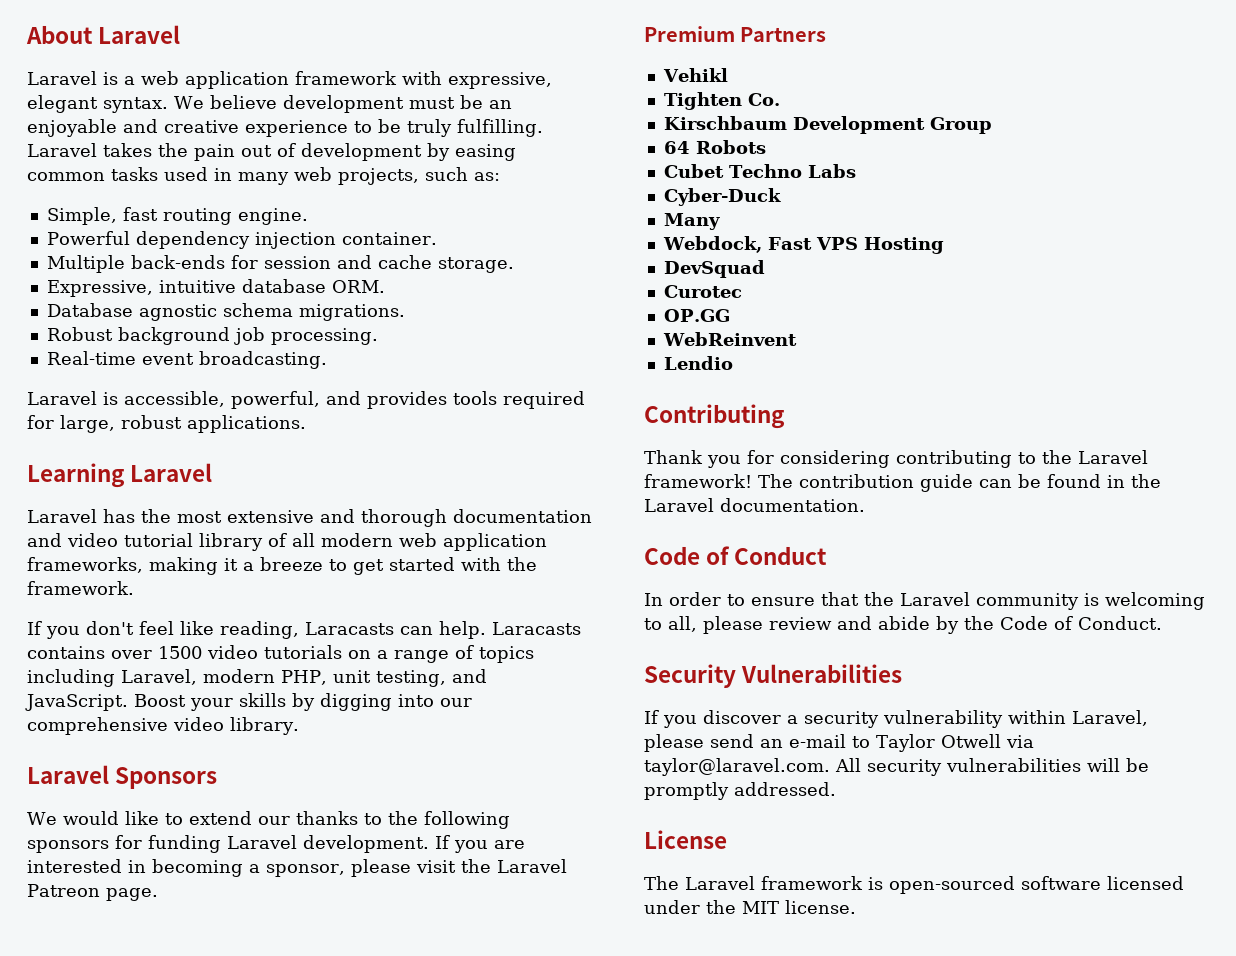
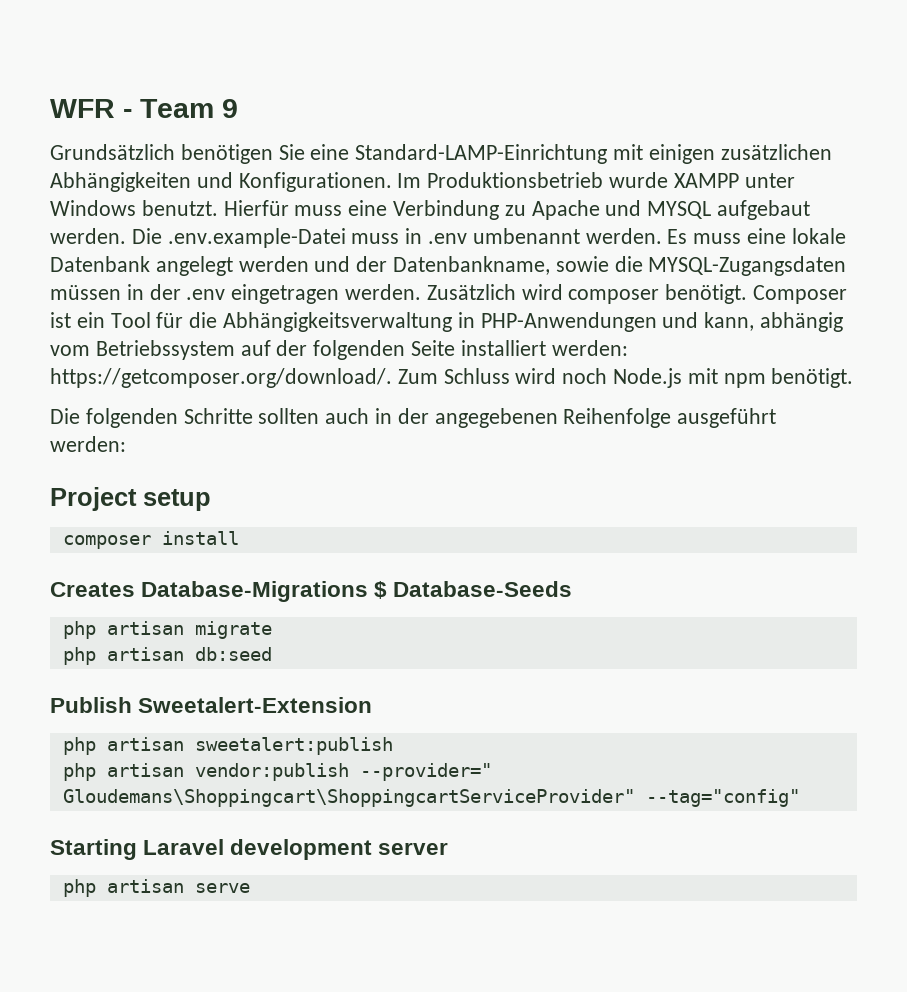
[26,25,181,44] [27,71,552,89] [27,95,512,113] [27,119,543,137] [27,143,516,161] [27,167,500,185] [46,207,308,225] [46,231,437,249] [46,255,514,273] [46,279,385,297] [46,303,405,321] [46,327,378,345] [46,351,327,369] [27,391,585,409] [27,415,306,433] [27,463,213,488] [27,509,592,527] [27,533,547,551] [27,557,537,575] [27,581,134,595] [27,621,581,639] [27,645,534,663] [27,669,487,687] [25,693,472,711] [27,717,299,735] [27,765,218,789] [27,811,510,829] [27,835,525,853] [27,859,567,877] [27,884,158,901] [644,26,827,42] [662,68,728,82] [663,92,780,110] [663,116,992,134] [663,140,766,154] [663,164,856,178] [663,188,781,206] [663,213,720,230] [662,236,944,254] [663,260,765,278] [663,285,742,298] [663,309,730,322] [662,332,797,346] [663,356,733,370] [644,404,785,429] [644,450,1148,468] [644,474,1161,492] [644,498,865,512] [644,546,828,565] [644,592,1205,610] [644,616,1162,634] [644,664,903,688] [644,710,1148,728] [644,734,1034,752] [644,758,1149,776] [644,782,836,800] [644,830,727,849] [644,876,1184,894] [644,900,856,914] About Laravel // Laravel is a web application framework with expressive, elegant syntax. We believe development must be an enjoyable and creative experience to be truly fulfilling. Laravel takes the pain out of development by easing common tasks used in many web projects, such as: // Simple, fast routing engine. // Powerful dependency injection container. // Multiple back-ends for session and cache storage. // Expressive, intuitive database ORM. // Database agnostic schema migrations. // Robust background job processing. // Real-time event broadcasting. // Laravel is accessible, powerful, and provides tools required for large, robust applications. // Learning Laravel // Laravel has the most extensive and thorough documentation and video tutorial library of all modern web application frameworks, making it a breeze to get started with the framework. // If you don't feel like reading, Laracasts can help. Laracasts contains over 1500 video tutorials on a range of topics including Laravel, modern PHP, unit testing, and JavaScript. Boost your skills by digging into our comprehensive video library. // Laravel Sponsors // We would like to extend our thanks to the following sponsors for funding Laravel development. If you are interested in becoming a sponsor, please visit the Laravel Patreon page. // Premium Partners // Vehikl // Tighten Co. // Kirschbaum Development Group // 64 Robots // Cubet Techno Labs // Cyber-Duck // Many // Webdock, Fast VPS Hosting // DevSquad // Curotec // OP.GG // WebReinvent // Lendio // Contributing // Thank you for considering contributing to the Laravel framework! The contribution guide can be found in the Laravel documentation. // Code of Conduct // In order to ensure that the Laravel community is welcoming to all, please review and abide by the Code of Conduct. // Security Vulnerabilities // If you discover a security vulnerability within Laravel, please send an e-mail to Taylor Otwell via taylor@laravel.com. All security vulnerabilities will be promptly addressed. // License // The Laravel framework is open-sourced software licensed under the MIT license. -> [50,99,238,118] [50,144,832,164] [50,172,795,192] [50,200,811,220] [50,228,846,248] [50,256,847,276] [50,284,848,304] [50,312,844,332] [50,340,628,360] [50,368,854,388] [50,408,777,428] [50,436,126,452] [50,487,211,511] [62,531,239,549] [50,581,573,602] [62,621,272,639] [62,647,272,665] [50,697,373,713] [62,737,393,755] [62,763,492,781] [62,789,800,807] [50,839,449,860] [62,879,250,897] WFR - Team 9 // Grundsätzlich benötigen Sie eine Standard-LAMP-Einrichtung mit einigen zusätzlichen Abhängigkeiten und Konfigurationen. Im Produktionsbetrieb wurde XAMPP unter Windows benutzt. Hierfür muss eine Verbindung zu Apache und MYSQL aufgebaut werden. Die .env.example-Datei muss in .env umbenannt werden. Es muss eine lokale Datenbank angelegt werden und der Datenbankname, sowie die MYSQL-Zugangsdaten müssen in der .env eingetragen werden. Zusätzlich wird composer benötigt. Composer ist ein Tool für die Abhängigkeitsverwaltung in PHP-Anwendungen und kann, abhängig vom Betriebssystem auf der folgenden Seite installiert werden: https://getcomposer.org/download/. Zum Schluss wird noch Node.js mit npm benötigt. // Die folgenden Schritte sollten auch in der angegebenen Reihenfolge ausgeführt werden: // Project setup // composer install // Creates Database-Migrations $ Database-Seeds // php artisan migrate // php artisan db:seed // Publish Sweetalert-Extension // php artisan sweetalert:publish // php artisan vendor:publish --provider=" Gloudemans\Shoppingcart\ShoppingcartServiceProvider" --tag="config" // Starting Laravel development server // php artisan serve

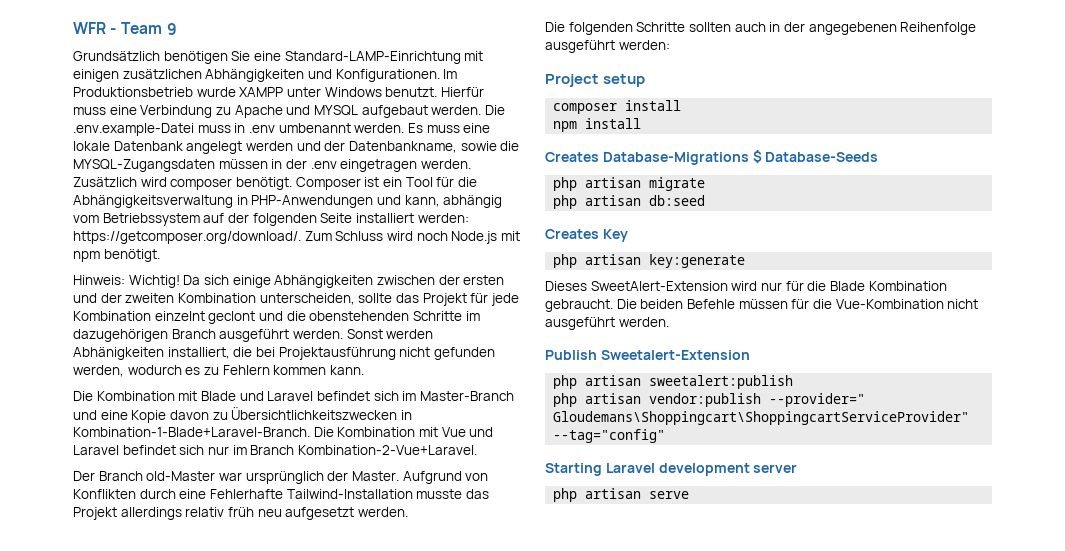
(854, 378) none -> [73,275,505,288] [73,293,519,306] [73,311,480,324] [73,329,434,342] [73,347,495,360] [73,365,364,377] [73,391,514,401] [73,407,412,423] [73,427,494,437] [73,445,477,455] [73,471,489,484] [73,489,489,499] [73,507,408,520] // Hinweis: Wichtig! Da sich einige Abhängigkeiten zwischen der ersten und der zweiten Kombination unterscheiden, sollte das Projekt für jede Kombination einzelnt geclont und die obenstehenden Schritte im dazugehörigen Branch ausgeführt werden. Sonst werden Abhänigkeiten installiert, die bei Projektausführung nicht gefunden werden, wodurch es zu Fehlern kommen kann. // Die Kombination mit Blade und Laravel befindet sich im Master-Branch und eine Kopie davon zu Übersichtlichkeitszwecken in Kombination-1-Blade+Laravel-Branch. Die Kombination mit Vue und Laravel befindet sich nur im Branch Kombination-2-Vue+Laravel. // Der Branch old-Master war ursprünglich der Master. Aufgrund von Konflikten durch eine Fehlerhafte Tailwind-Installation musste das Projekt allerdings relativ früh neu aufgesetzt werden.
(239, 538) none -> [553,118,642,132] // npm install
(272, 654) none -> [545,229,628,242] [553,254,746,268] [545,281,947,291] [545,299,979,312] [545,317,669,330] // Creates Key // php artisan key:generate // Dieses SweetAlert-Extension wird nur für die Blade Kombination gebraucht. Die beiden Befehle müssen für die Vue-Kombination nicht ausgeführt werden.

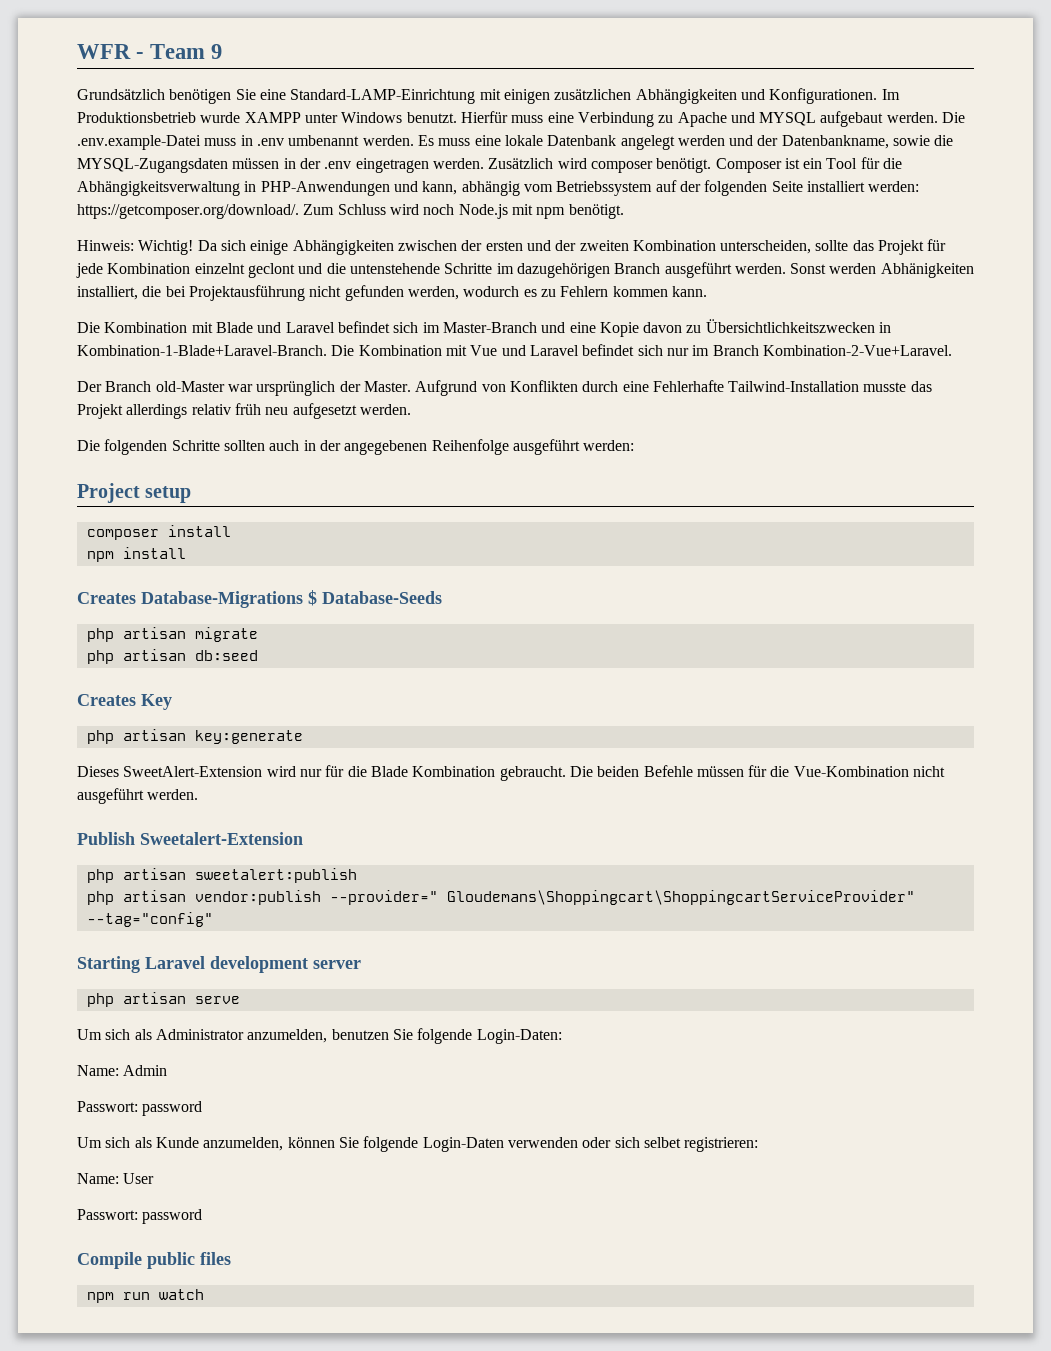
[309,311,410,321] obenstehenden -> [349,263,440,274] untenstehende
(690, 495) none -> [77,1028,562,1044] [77,1065,168,1076] [77,1101,203,1116] [77,1136,759,1152] [77,1173,155,1184] [77,1209,203,1224] [77,1252,231,1269] [86,1289,204,1303] // Um sich als Administrator anzumelden, benutzen Sie folgende Login-Daten: // Name: Admin // Passwort: password // Um sich als Kunde anzumelden, können Sie folgende Login-Daten verwenden oder sich selbet registrieren: // Name: User // Passwort: password // Compile public files // npm run watch

